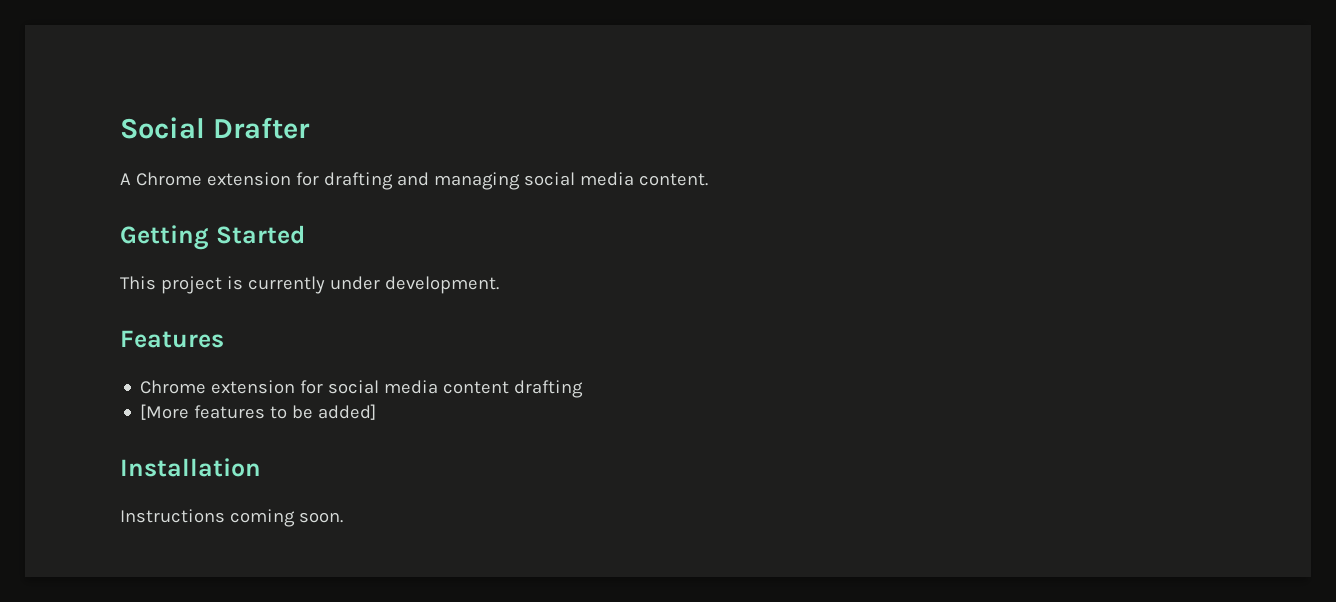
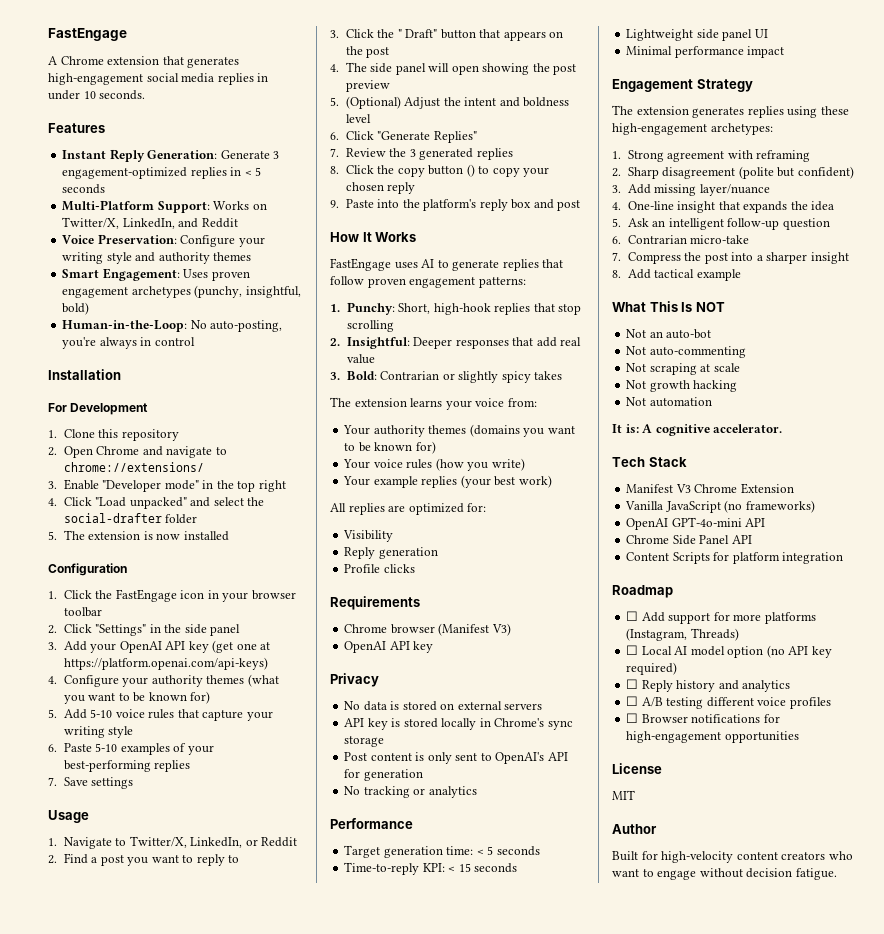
[120,117,310,139] Social Drafter -> [48,28,127,41] FastEngage
[295,172,708,190] [120,225,305,250] [120,276,499,294] [120,330,224,348] [140,380,584,398] [140,404,377,420] [120,458,261,477] [120,509,343,527] for drafting and managing social media content. // Getting Started // This project is currently under development. // Features // Chrome extension for social media content drafting // [More features to be added] // Installation // Instructions coming soon. -> [162,56,240,68] [48,73,269,85] [48,90,146,100] [48,123,105,133] [62,149,280,162] [62,167,262,179] [62,184,106,194] [62,200,267,213] [62,217,238,229] [62,234,265,247] [62,252,252,264] [62,268,250,281] [62,285,301,298] [62,302,90,315] [62,320,283,332] [62,337,195,349] [48,369,121,380] [48,403,149,415] [48,429,179,441] [48,446,227,458] [63,462,204,472] [48,479,286,492] [48,497,265,509] [63,513,198,524] [48,530,229,541] [48,563,127,576] [48,589,296,602] [63,607,102,617] [48,624,241,636] [48,640,271,653] [63,657,268,670] [48,674,279,687] [63,691,211,704] [48,709,273,721] [63,726,134,738] [48,743,214,755] [63,760,191,772] [48,777,134,789] [48,810,89,823] [48,836,298,849] [48,853,240,866] [330,29,564,41] [345,46,390,58] [330,62,577,75] [345,80,390,92] [330,96,570,109] [345,114,371,123] [330,131,477,143] [330,148,513,160] [330,164,550,177] [345,182,416,194] [330,199,581,211] [330,232,417,242] [330,258,564,271] [330,276,526,288] [330,302,582,315] [346,320,394,332] [330,337,582,349] [346,354,375,364] [330,371,563,383] [330,397,537,410] [343,424,575,437] [344,441,436,454] [343,458,525,471] [343,475,552,488] [330,503,487,515] [343,530,394,542] [344,547,438,559] [344,564,415,573] [330,596,420,610] [344,623,511,636] [344,641,434,653] [330,673,379,687] [344,701,543,711] [344,718,573,730] [344,736,385,747] [344,752,568,764] [344,769,423,781] [344,786,477,798] [330,818,413,829] [344,845,540,858] [344,862,518,875] [626,29,768,41] [626,46,785,58] [612,79,753,92] [612,105,849,118] [612,123,773,135] [612,150,811,162] [612,166,854,179] [612,184,770,196] [612,201,835,213] [612,218,830,230] [612,235,750,244] [612,252,849,264] [612,269,741,281] [612,301,725,312] [626,329,712,339] [626,346,746,358] [626,363,740,375] [626,380,738,392] [626,397,712,407] [612,424,783,436] [612,457,687,467] [626,483,794,494] [625,500,815,513] [626,517,766,530] [626,535,752,545] [626,552,844,564] [612,585,673,598] [626,611,816,624] [626,628,739,641] [626,645,832,658] [626,662,678,675] [626,679,791,692] [626,696,831,709] [626,713,780,723] [626,731,799,743] [612,763,662,774] [612,790,635,800] [612,824,657,834] [612,851,853,863] [612,868,837,880] that generates high-engagement social media replies in under 10 seconds. // Features // Instant Reply Generation: Generate 3 engagement-optimized replies in < 5 seconds // Multi-Platform Support: Works on Twitter/X, LinkedIn, and Reddit // Voice Preservation: Configure your writing style and authority themes // Smart Engagement: Uses proven engagement archetypes (punchy, insightful, bold) // Human-in-the-Loop: No auto-posting, you're always in control // Installation // For Development // 1. Clone this repository // 2. Open Chrome and navigate to chrome://extensions/ // 3. Enable "Developer mode" in the top right // 4. Click "Load unpacked" and select the social-drafter folder // 5. The extension is now installed // Configuration // 1. Click the FastEngage icon in your browser toolbar // 2. Click "Settings" in the side panel // 3. Add your OpenAI API key (get one at https://platform.openai.com/api-keys) // 4. Configure your authority themes (what you want to be known for) // 5. Add 5-10 voice rules that capture your writing style // 6. Paste 5-10 examples of your best-performing replies // 7. Save settings // Usage // 1. Navigate to Twitter/X, LinkedIn, or Reddit // 2. Find a post you want to reply to // 3. Click the " Draft" button that appears on the post // 4. The side panel will open showing the post preview // 5. (Optional) Adjust the intent and boldness level // 6. Click "Generate Replies" // 7. Review the 3 generated replies // 8. Click the copy button () to copy your chosen reply // 9. Paste into the platform's reply box and post // How It Works // FastEngage uses AI to generate replies that follow proven engagement patterns: // 1. Punchy: Short, high-hook replies that stop scrolling // 2. Insightful: Deeper responses that add real value // 3. Bold: Contrarian or slightly spicy takes // The extension learns your voice from: // Your authority themes (domains you want to be known for) // Your voice rules (how you write) // Your example replies (your best work) // All replies are optimized for: // Visibility // Reply generation // Profile clicks // Requirements // Chrome browser (Manifest V3) // OpenAI API key // Privacy // No data is stored on external servers // API key is stored locally in Chrome's sync storage // Post content is only sent to OpenAI's API for generation // No tracking or analytics // Performance // Target generation time: < 5 seconds // Time-to-reply KPI: < 15 seconds // Lightweight side panel UI // Minimal performance impact // Engagement Strategy // The extension generates replies using these high-engagement archetypes: // 1. Strong agreement with reframing // 2. Sharp disagreement (polite but confident) // 3. Add missing layer/nuance // 4. One-line insight that expands the idea // 5. Ask an intelligent follow-up question // 6. Contrarian micro-take // 7. Compress the post into a sharper insight // 8. Add tactical example // What This Is NOT // Not an auto-bot // Not auto-commenting // Not scraping at scale // Not growth hacking // Not automation // It is: A cognitive accelerator. // Tech Stack // Manifest V3 Chrome Extension // Vanilla JavaScript (no frameworks) // OpenAI GPT-4o-mini API // Chrome Side Panel API // Content Scripts for platform integration // Roadmap // ☐ Add support for more platforms (Instagram, Threads) // ☐ Local AI model option (no API key required) // ☐ Reply history and analytics // ☐ A/B testing different voice profiles // ☐ Browser notifications for high-engagement opportunities // License // MIT // Author // Built for high-velocity content creators who want to engage without decision fatigue.

